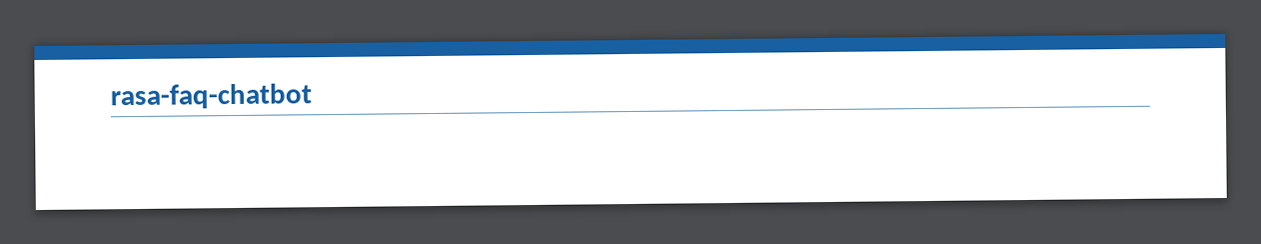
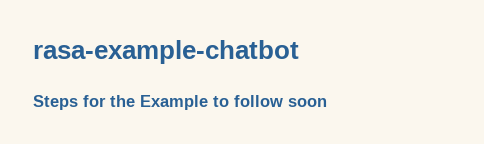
[110,83,312,110] rasa-faq-chatbot -> [33,40,299,64] [33,95,327,110] rasa-example-chatbot // Steps for the Example to follow soon

